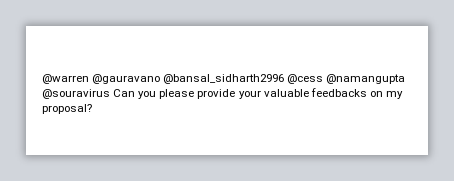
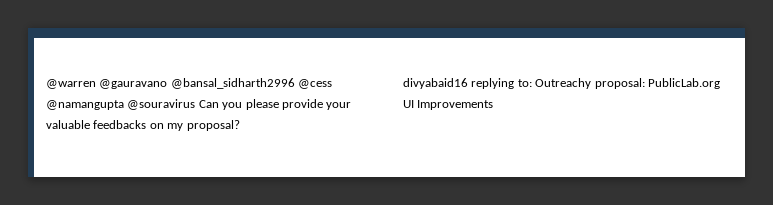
(92, 109) none -> [403,78,720,89] [403,100,494,110] // divyabaid16 replying to: Outreachy proposal: PublicLab.org UI Improvements

